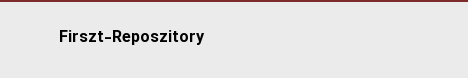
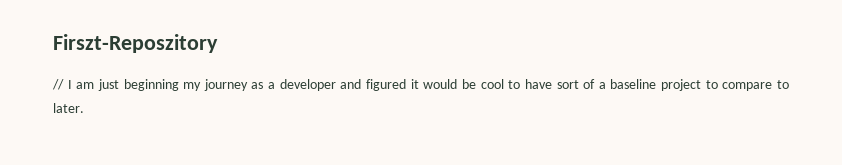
(205, 37) none -> [52,79,789,91] [53,103,84,113] // // I am just beginning my journey as a developer and figured it would be cool to have sort of a baseline project to compare to later.

